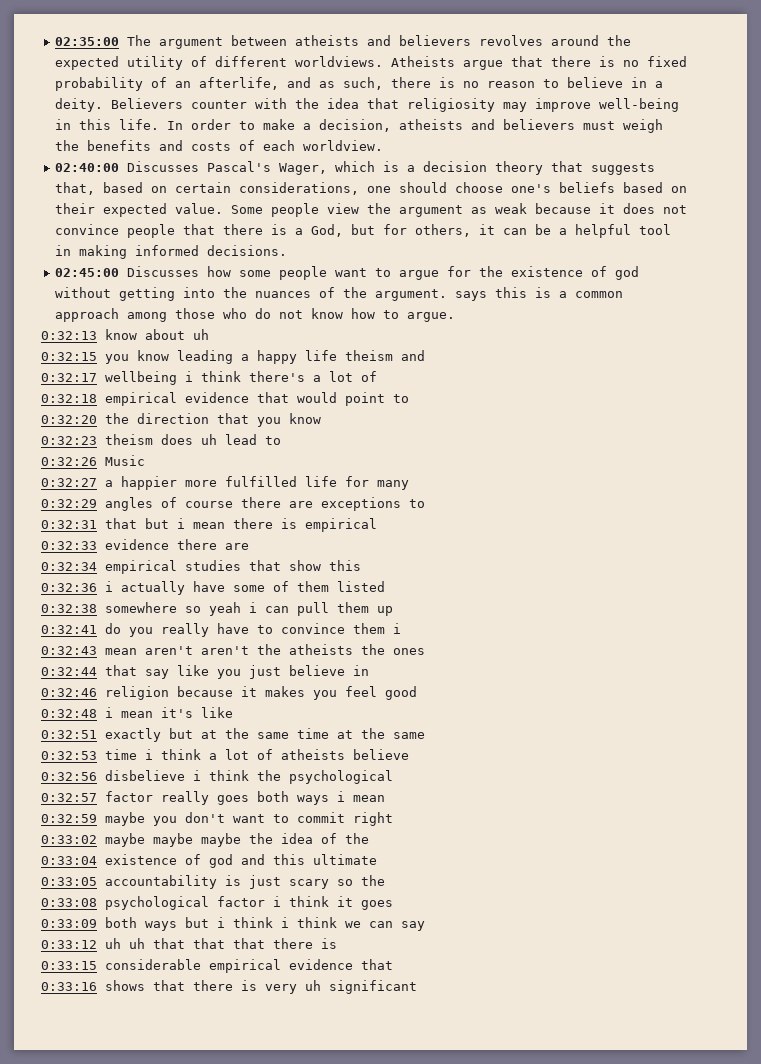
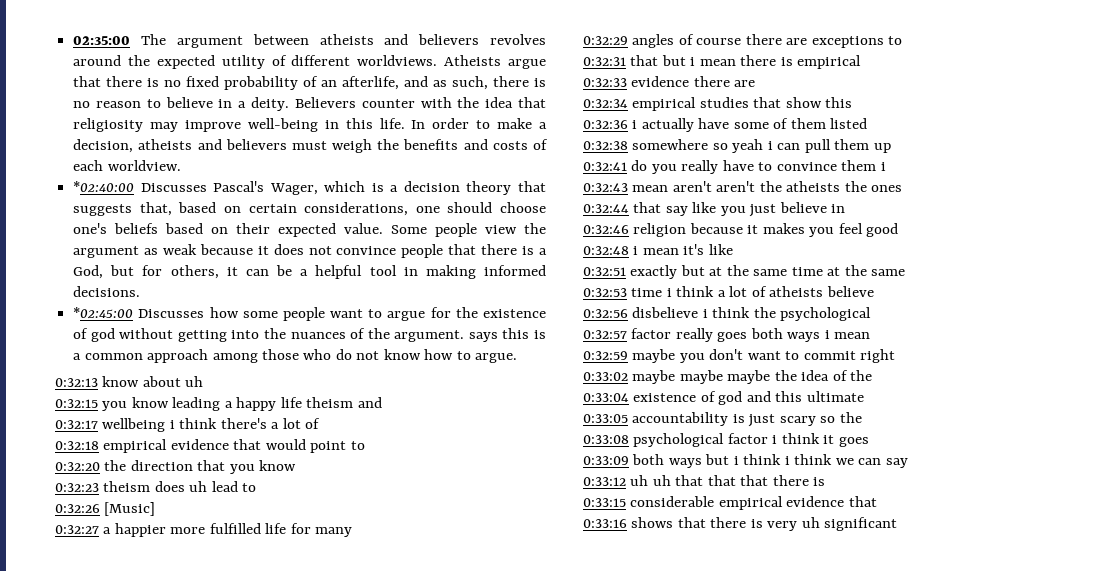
[54,163,119,172] 02:40:00 -> [73,181,135,193] *02:40:00
[54,268,119,277] 02:45:00 -> [73,307,134,319] *02:45:00
[105,455,145,466] Music -> [104,502,156,516] [Music]

